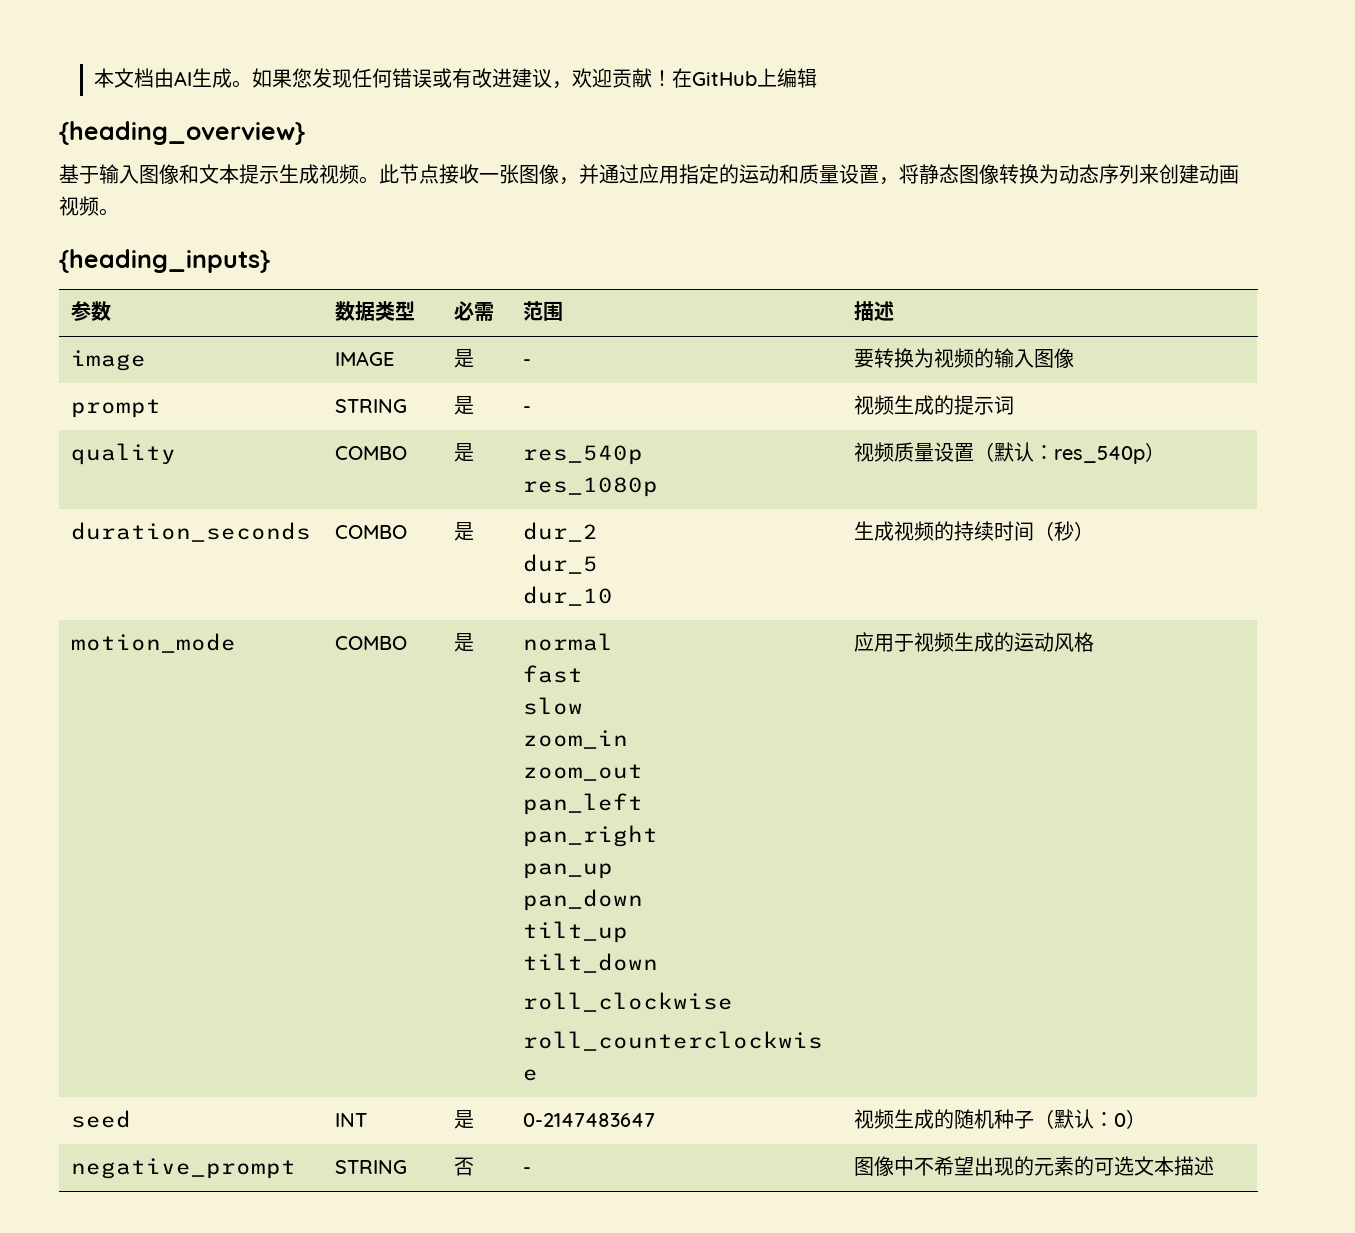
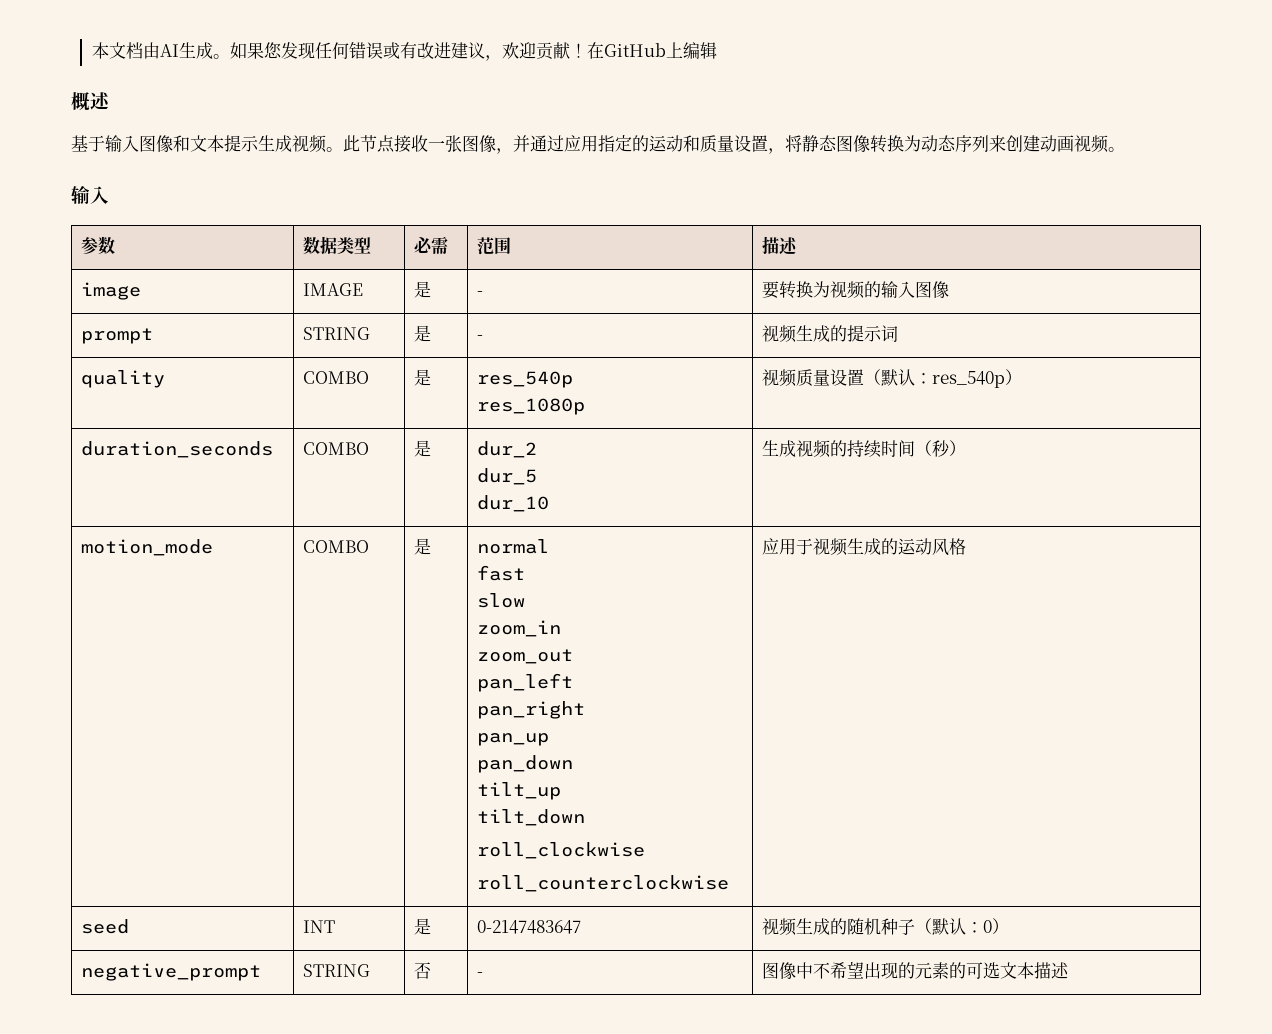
[59,121,305,145] {heading_overview} -> [71,92,110,111] 概述
[59,249,270,273] {heading_inputs} -> [71,185,109,204] 输入

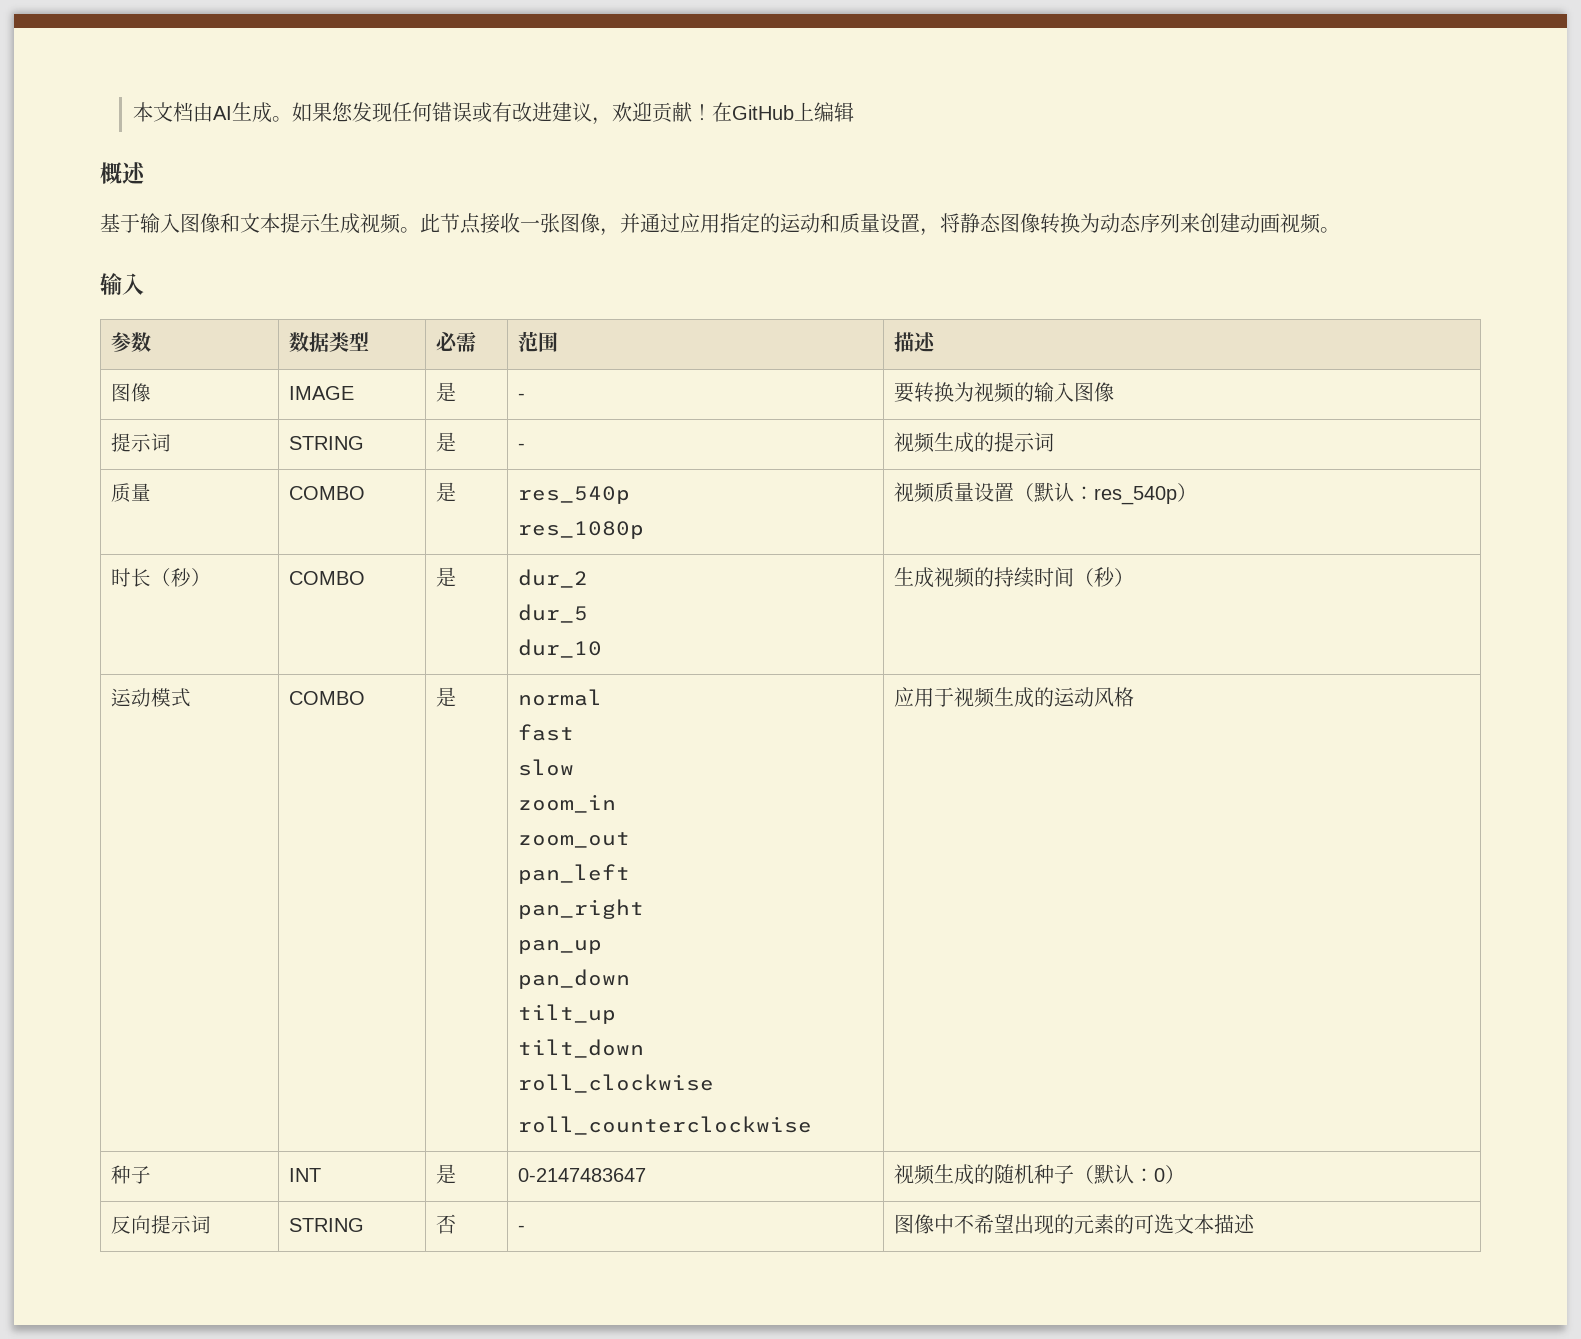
[80,282,141,300] image -> [110,383,151,402] 图像
[80,328,153,344] prompt -> [110,433,171,452] 提示词
[80,370,165,388] quality -> [110,483,151,502] 质量
[80,441,273,458] duration_seconds -> [110,568,211,587] 时长（秒）
[80,539,213,556] motion_mode -> [110,688,191,707] 运动模式
[80,919,129,934] seed -> [110,1165,151,1184] 种子
[80,963,261,981] negative_prompt -> [110,1215,211,1234] 反向提示词

